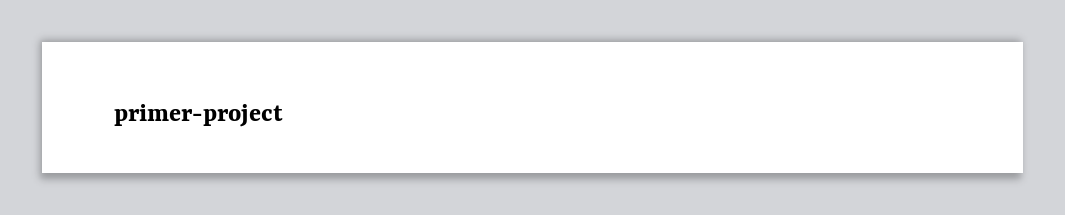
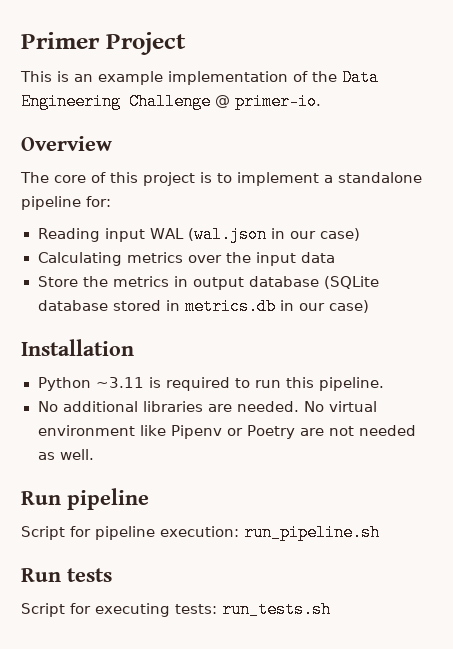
[114,104,283,127] primer-project -> [21,32,186,55] [20,69,379,86] [21,93,321,110] [21,136,112,151] [20,172,422,186] [21,196,111,210] [37,226,360,243] [37,252,335,266] [37,276,379,290] [37,298,369,315] [21,339,134,356] [37,377,384,391] [37,401,377,412] [37,425,416,439] [37,449,94,460] [21,488,149,510] [21,524,380,541] [21,568,112,582] [21,601,331,618] Primer Project // This is an example implementation of the Data Engineering Challenge @ primer-io. // Overview // The core of this project is to implement a standalone pipeline for: // Reading input WAL (wal.json in our case) // Calculating metrics over the input data // Store the metrics in output database (SQLite database stored in metrics.db in our case) // Installation // Python ~3.11 is required to run this pipeline. // No additional libraries are needed. No virtual environment like Pipenv or Poetry are not needed as well. // Run pipeline // Script for pipeline execution: run_pipeline.sh // Run tests // Script for executing tests: run_tests.sh

